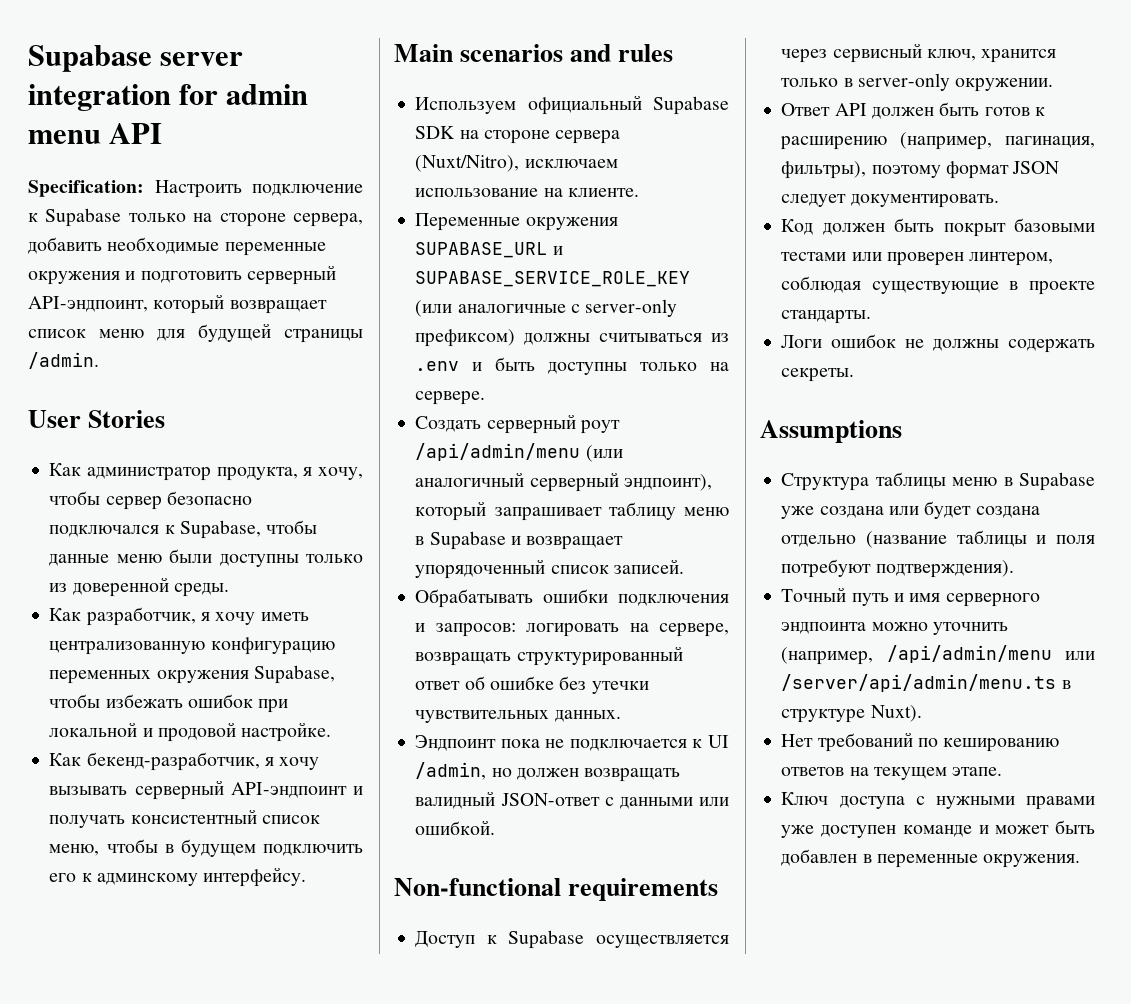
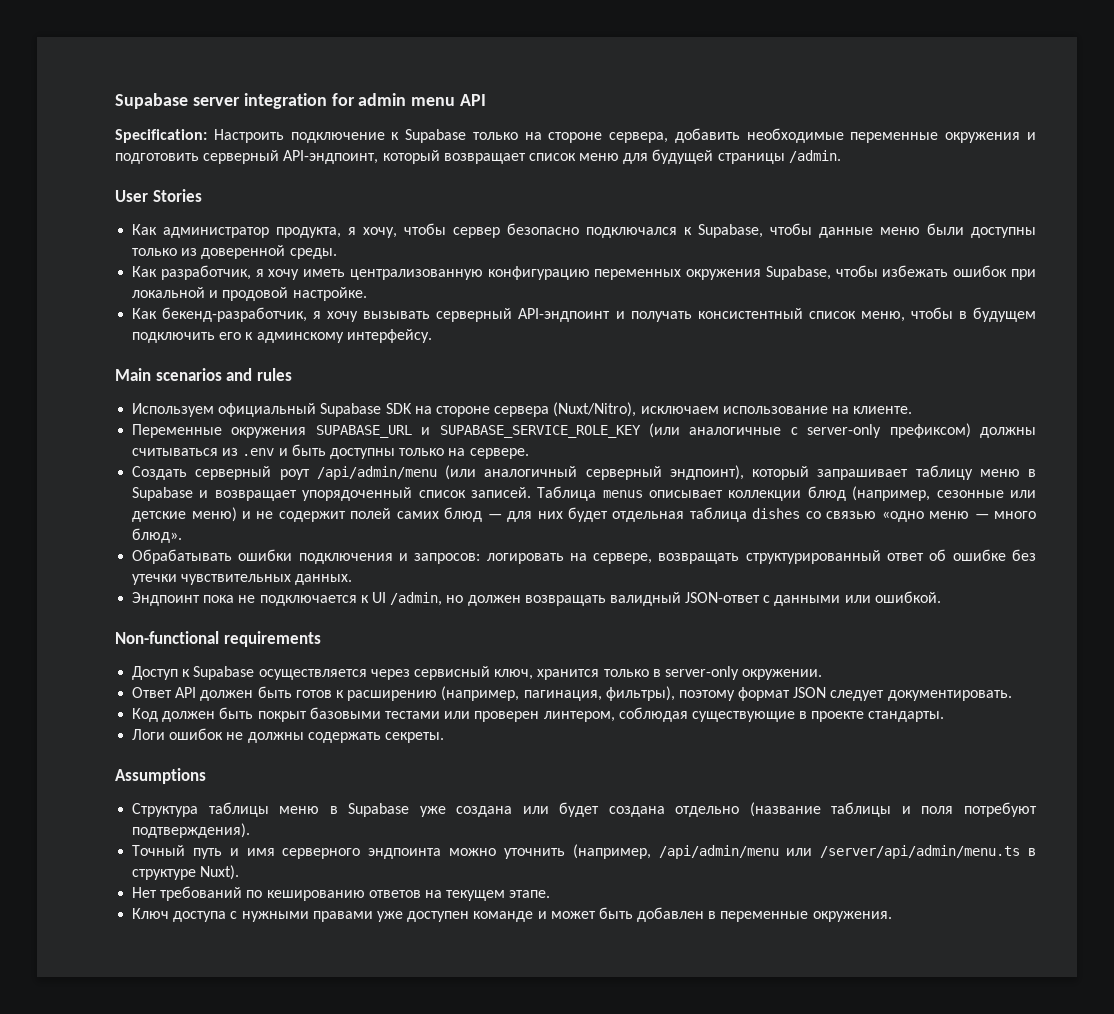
(684, 566) none -> [537,486,1037,501] [132,507,1036,522] [132,528,183,543] Таблица menus описывает коллекции блюд (например, сезонные или детские меню) и не содержит полей самих блюд — для них будет отдельная таблица dishes со связью «одно меню — много блюд».

